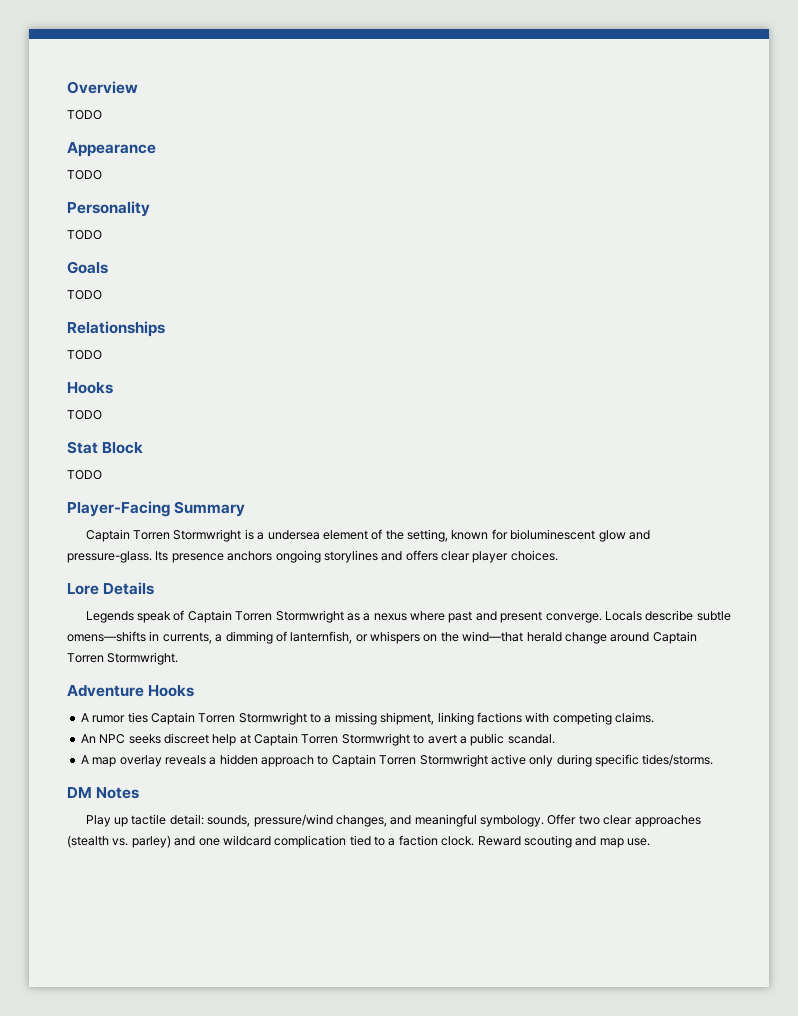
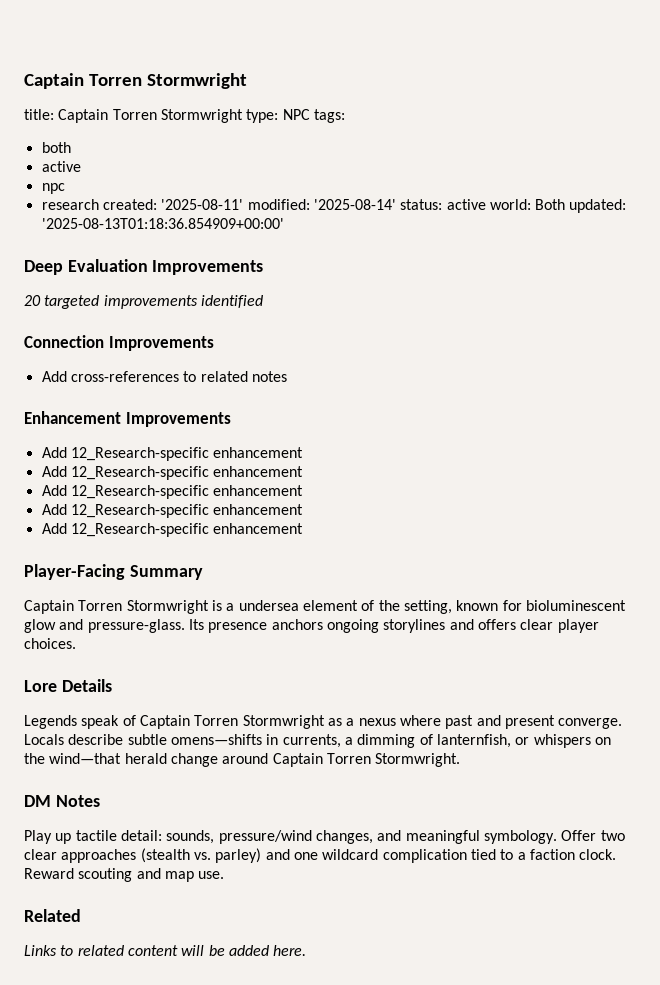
[67,81,138,94] [67,110,102,120] [67,142,156,157] [67,170,102,180] [67,201,150,217] [67,230,102,240] [67,261,108,274] [67,290,102,300] [67,321,165,337] [67,350,102,360] [67,382,113,394] [67,410,102,420] [67,441,144,454] [67,470,102,480] Overview // TODO // Appearance // TODO // Personality // TODO // Goals // TODO // Relationships // TODO // Hooks // TODO // Stat Block // TODO -> [24,73,247,89] [24,109,345,123] [41,142,71,153] [41,161,81,172] [41,183,65,194] [41,199,627,213] [41,218,284,229] [24,259,264,275] [24,295,263,309] [24,335,214,351] [41,371,287,382] [24,411,231,427] [41,447,304,461] [41,466,304,480] [41,485,304,499] [41,504,304,518] [41,523,304,537] Captain Torren Stormwright // title: Captain Torren Stormwright type: NPC tags: // both // active // npc // research created: '2025-08-11' modified: '2025-08-14' status: active world: Both updated: '2025-08-13T01:18:36.854909+00:00' // Deep Evaluation Improvements // 20 targeted improvements identified // Connection Improvements // Add cross-references to related notes // Enhancement Improvements // Add 12_Research-specific enhancement // Add 12_Research-specific enhancement // Add 12_Research-specific enhancement // Add 12_Research-specific enhancement // Add 12_Research-specific enhancement
[67,685,195,697] [80,712,654,725] [80,733,555,746] [80,754,714,767] // Adventure Hooks // A rumor ties Captain Torren Stormwright to a missing shipment, linking factions with competing claims. // An NPC seeks discreet help at Captain Torren Stormwright to avert a public scandal. // A map overlay reveals a hidden approach to Captain Torren Stormwright active only during specific tides/storms. -> (461, 760) none
(650, 842) none -> [24,909,81,922] [24,945,307,956] // Related // Links to related content will be added here.

